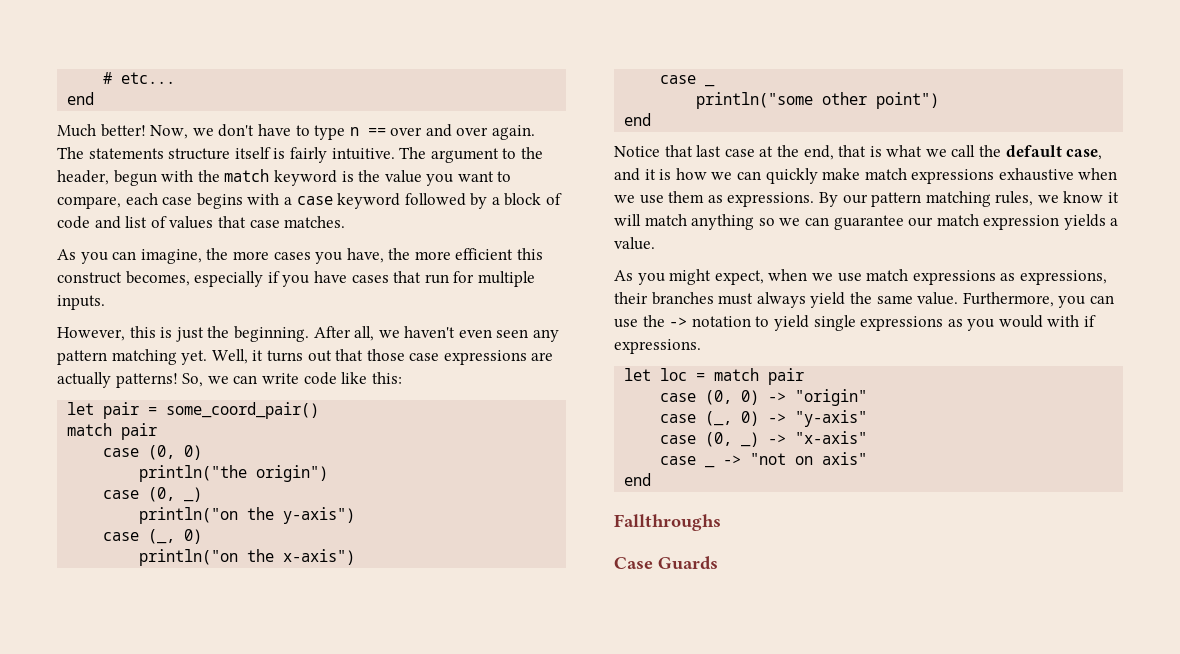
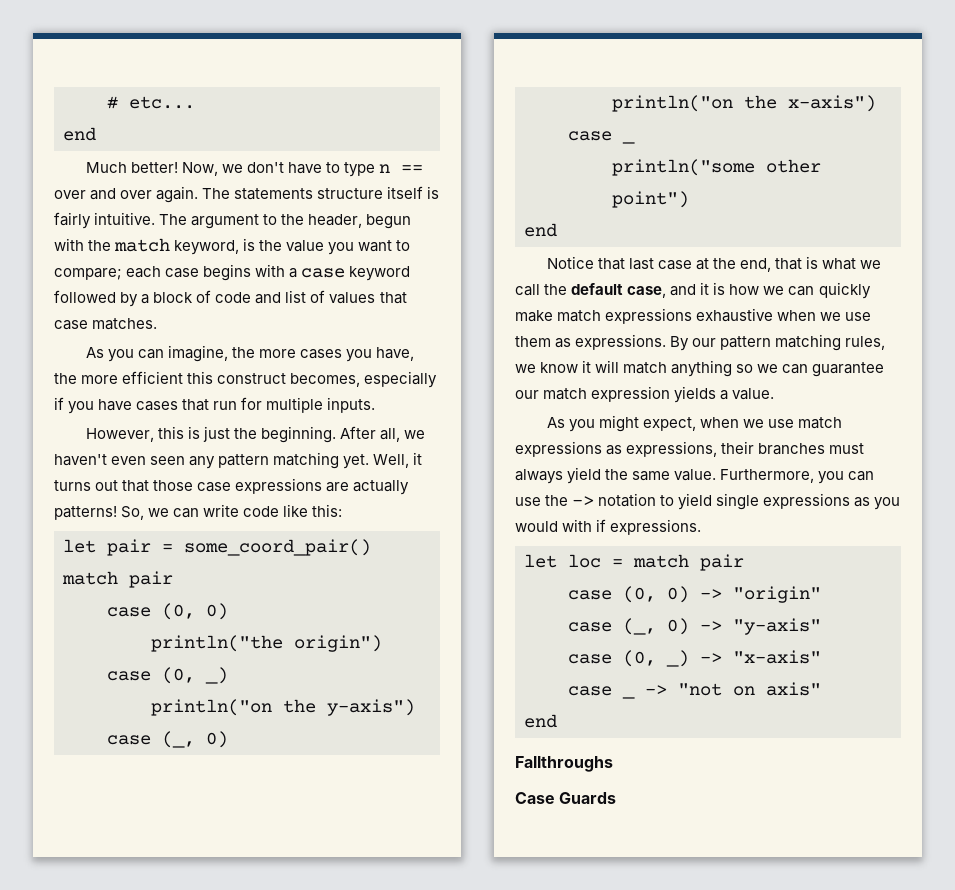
[273,170,337,186] keyword -> [174,240,240,255] keyword,
[57,196,121,209] compare, -> [54,268,122,280] compare;

